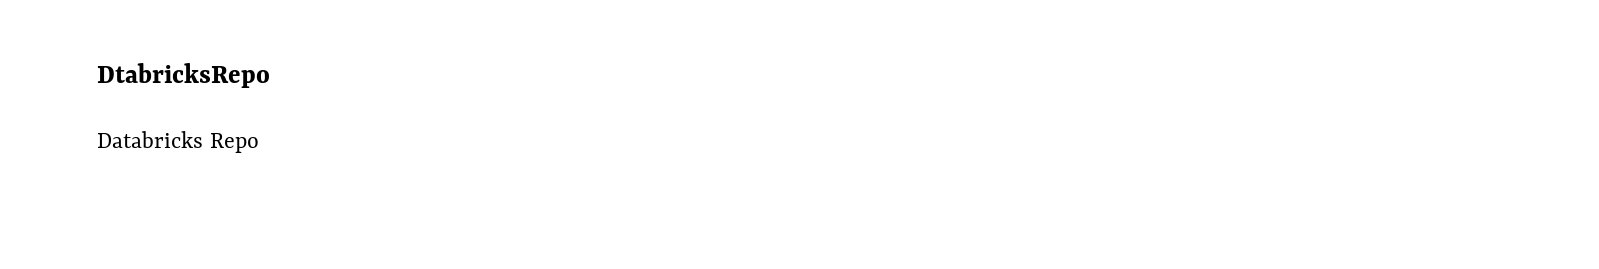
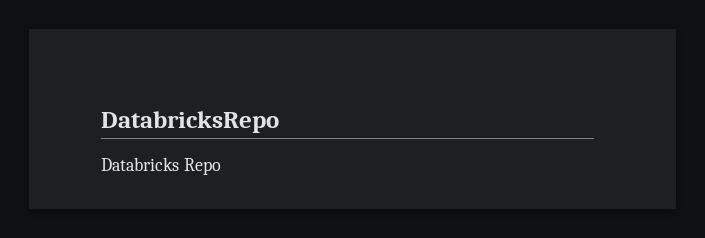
[97,63,270,88] DtabricksRepo -> [101,111,279,133] DatabricksRepo

